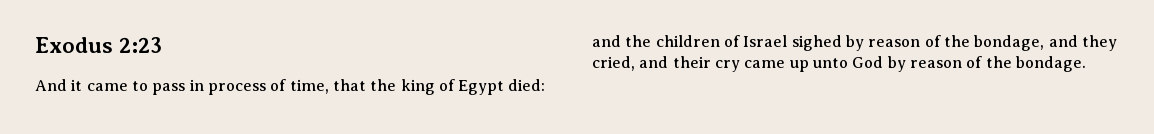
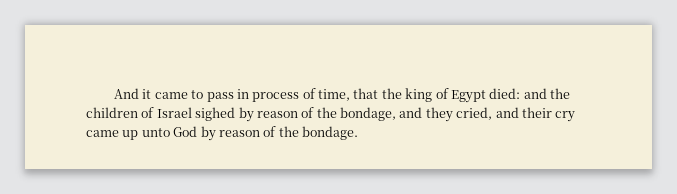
[35,37,163,53] Exodus 2:23 // -> (114, 93) none

